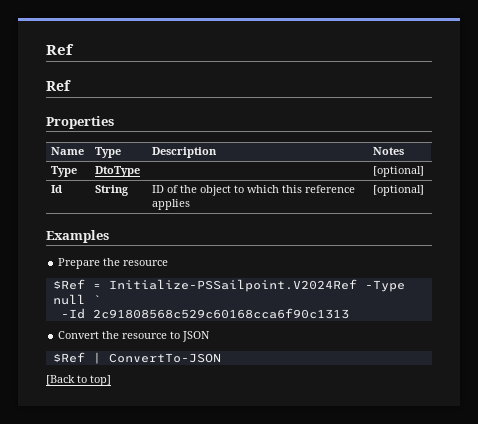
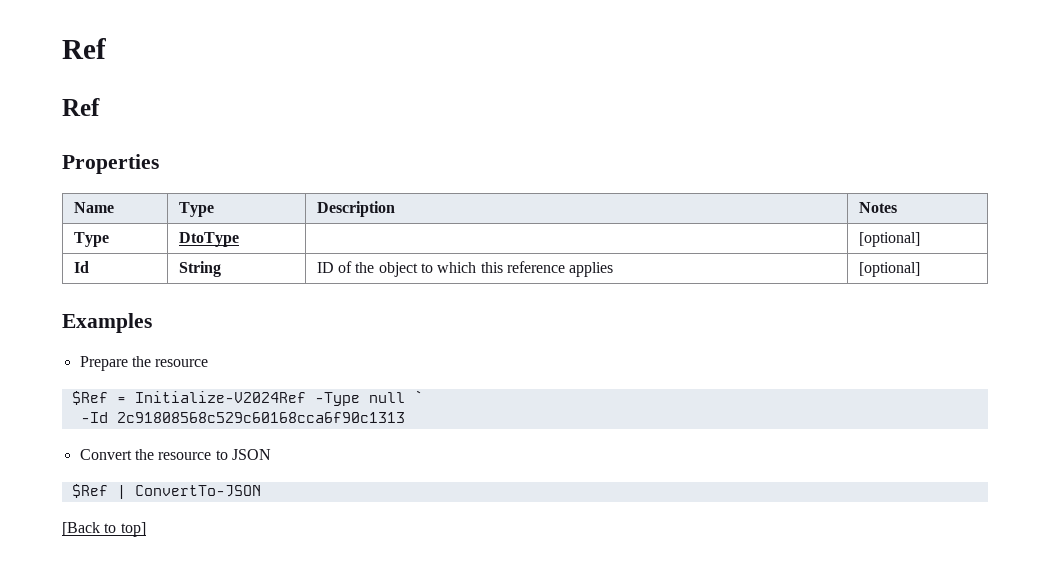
[108,279,357,292] Initialize-PSSailpoint.V2024Ref -> [134,391,306,403] Initialize-V2024Ref

